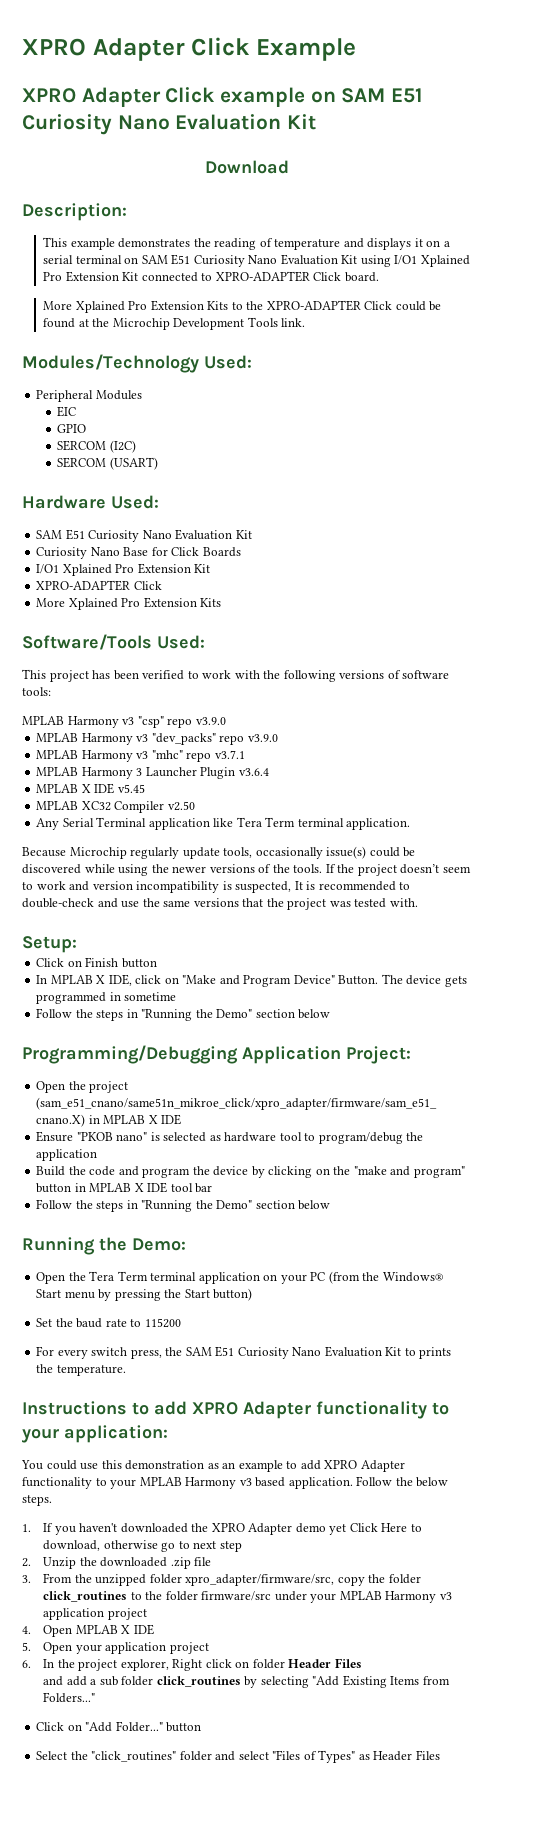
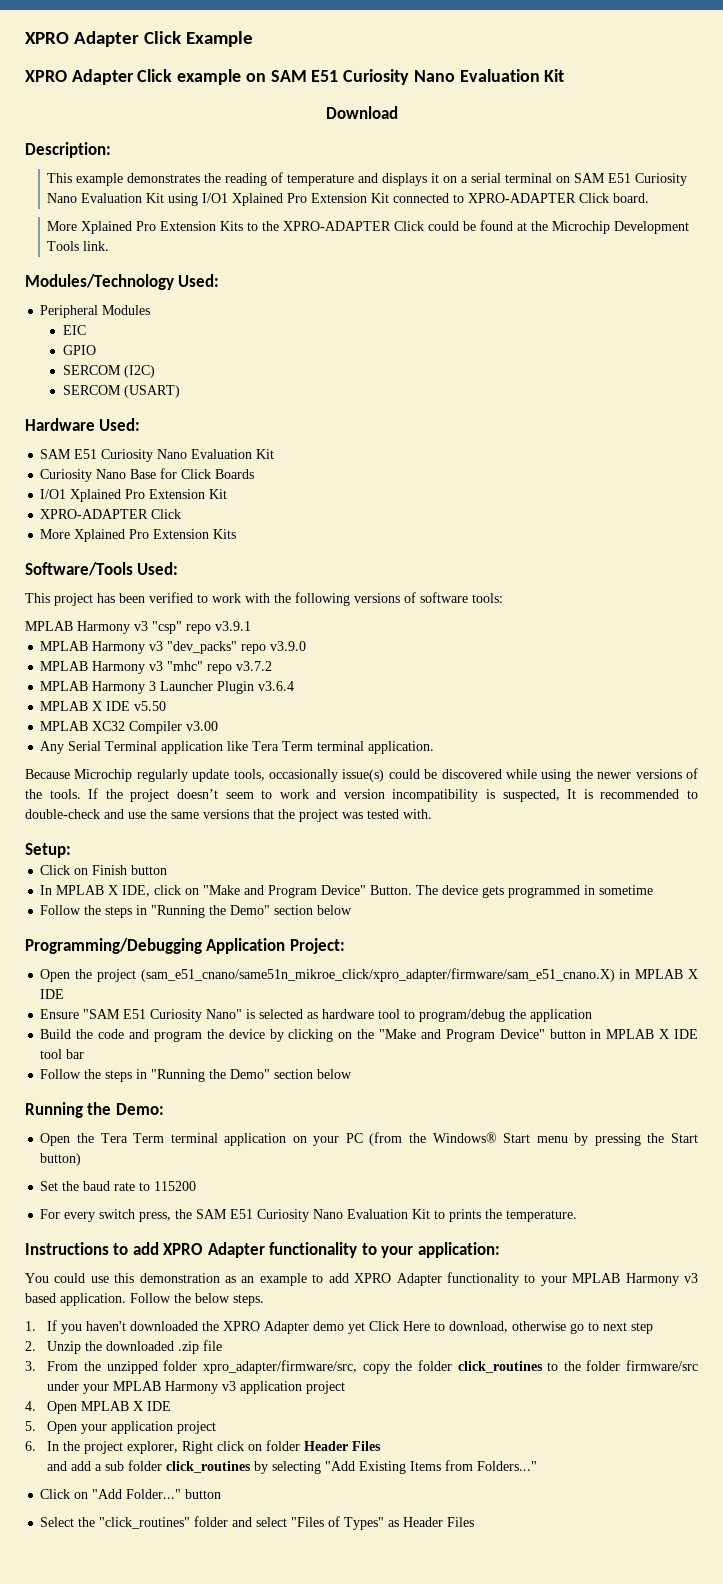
[195,717,226,725] v3.9.0 -> [215,621,251,631] v3.9.1
[214,750,245,759] v3.7.1 -> [236,661,273,671] v3.7.2
[117,784,145,793] v5.45 -> [134,701,167,711] v5.50
[167,801,195,811] v2.50 -> [186,721,219,731] v3.00
[76,1132,148,1141] "PKOB nano" -> [83,1009,243,1022] "SAM E51 Curiosity Nano"
[353,1166,465,1178] "make and program" -> [379,1029,545,1042] "Make and Program Device"

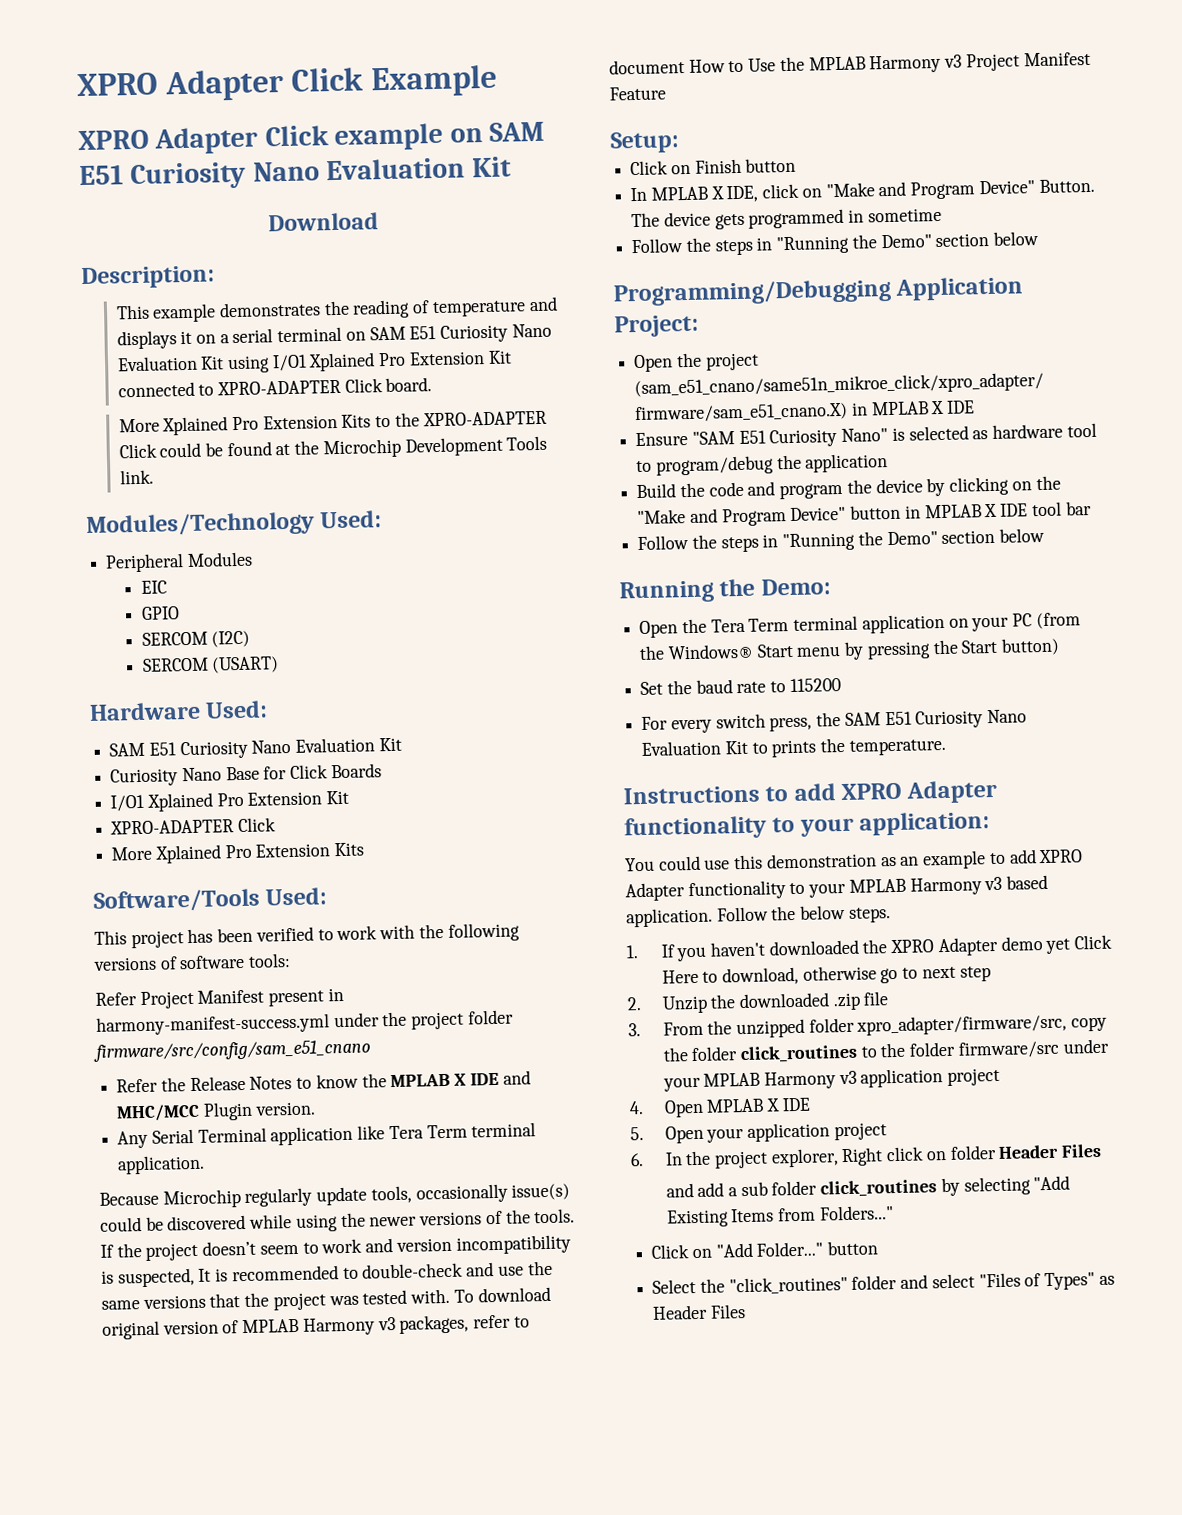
[25,621,251,634] [40,641,307,654] [40,661,273,674] [40,681,295,694] [40,701,167,711] [40,721,219,734] MPLAB Harmony v3 "csp" repo v3.9.1 // MPLAB Harmony v3 "dev_packs" repo v3.9.0 // MPLAB Harmony v3 "mhc" repo v3.7.2 // MPLAB Harmony 3 Launcher Plugin v3.6.4 // MPLAB X IDE v5.50 // MPLAB XC32 Compiler v3.00 -> [95,987,344,1010] [96,1009,514,1036] [93,1039,371,1062] [116,1070,531,1093] [116,1101,316,1122] Refer Project Manifest present in harmony-manifest-success.yml under the project folder firmware/src/config/sam_e51_cnano // Refer the Release Notes to know the MPLAB X IDE and MHC/MCC Plugin version.
(432, 814) none -> [453,1286,551,1303] [102,1314,530,1340] [609,51,1091,75] [609,86,666,101] To download original version of MPLAB Harmony v3 packages, refer to document How to Use the MPLAB Harmony v3 Project Manifest Feature

